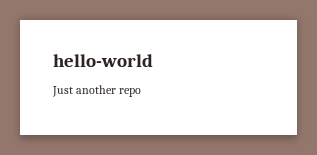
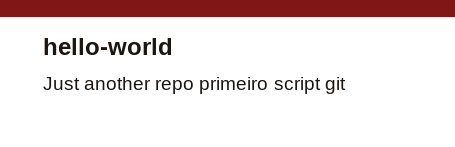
(142, 92) none -> [199,77,346,94] primeiro script git

